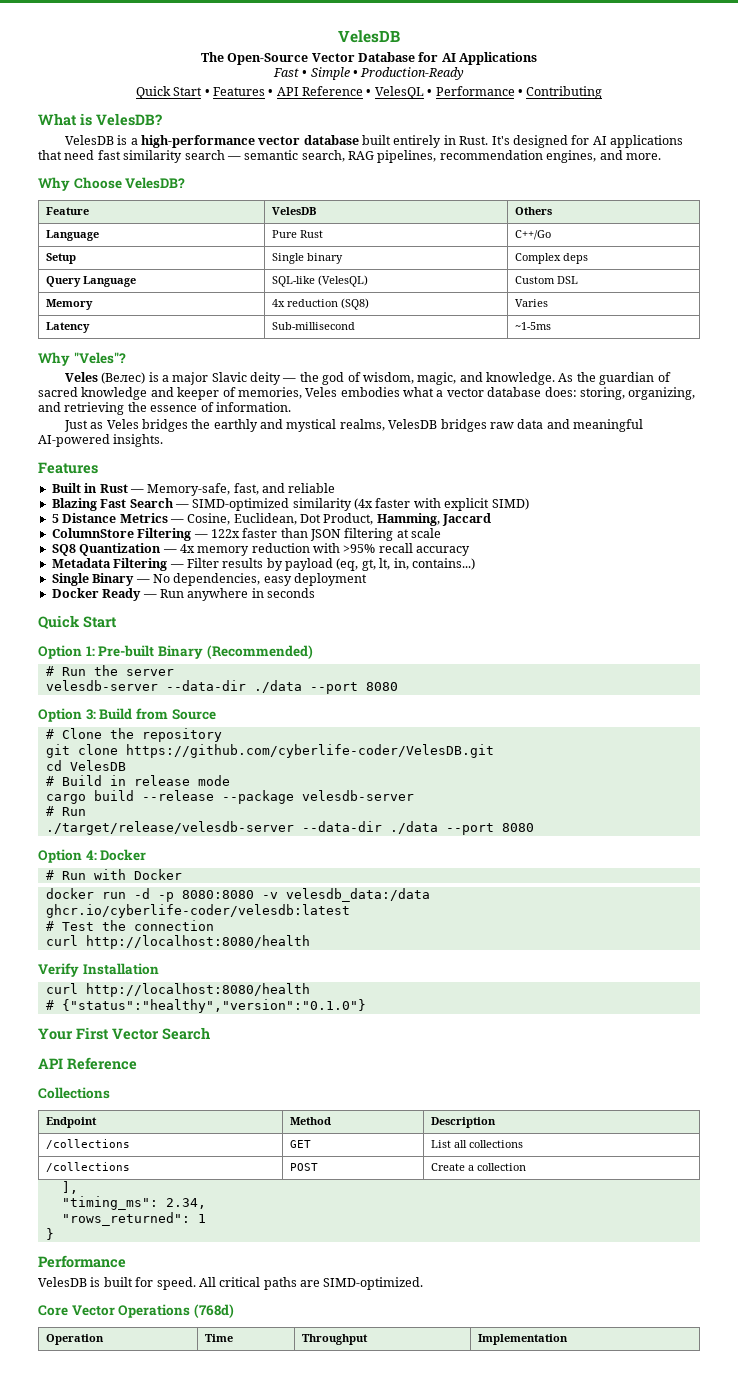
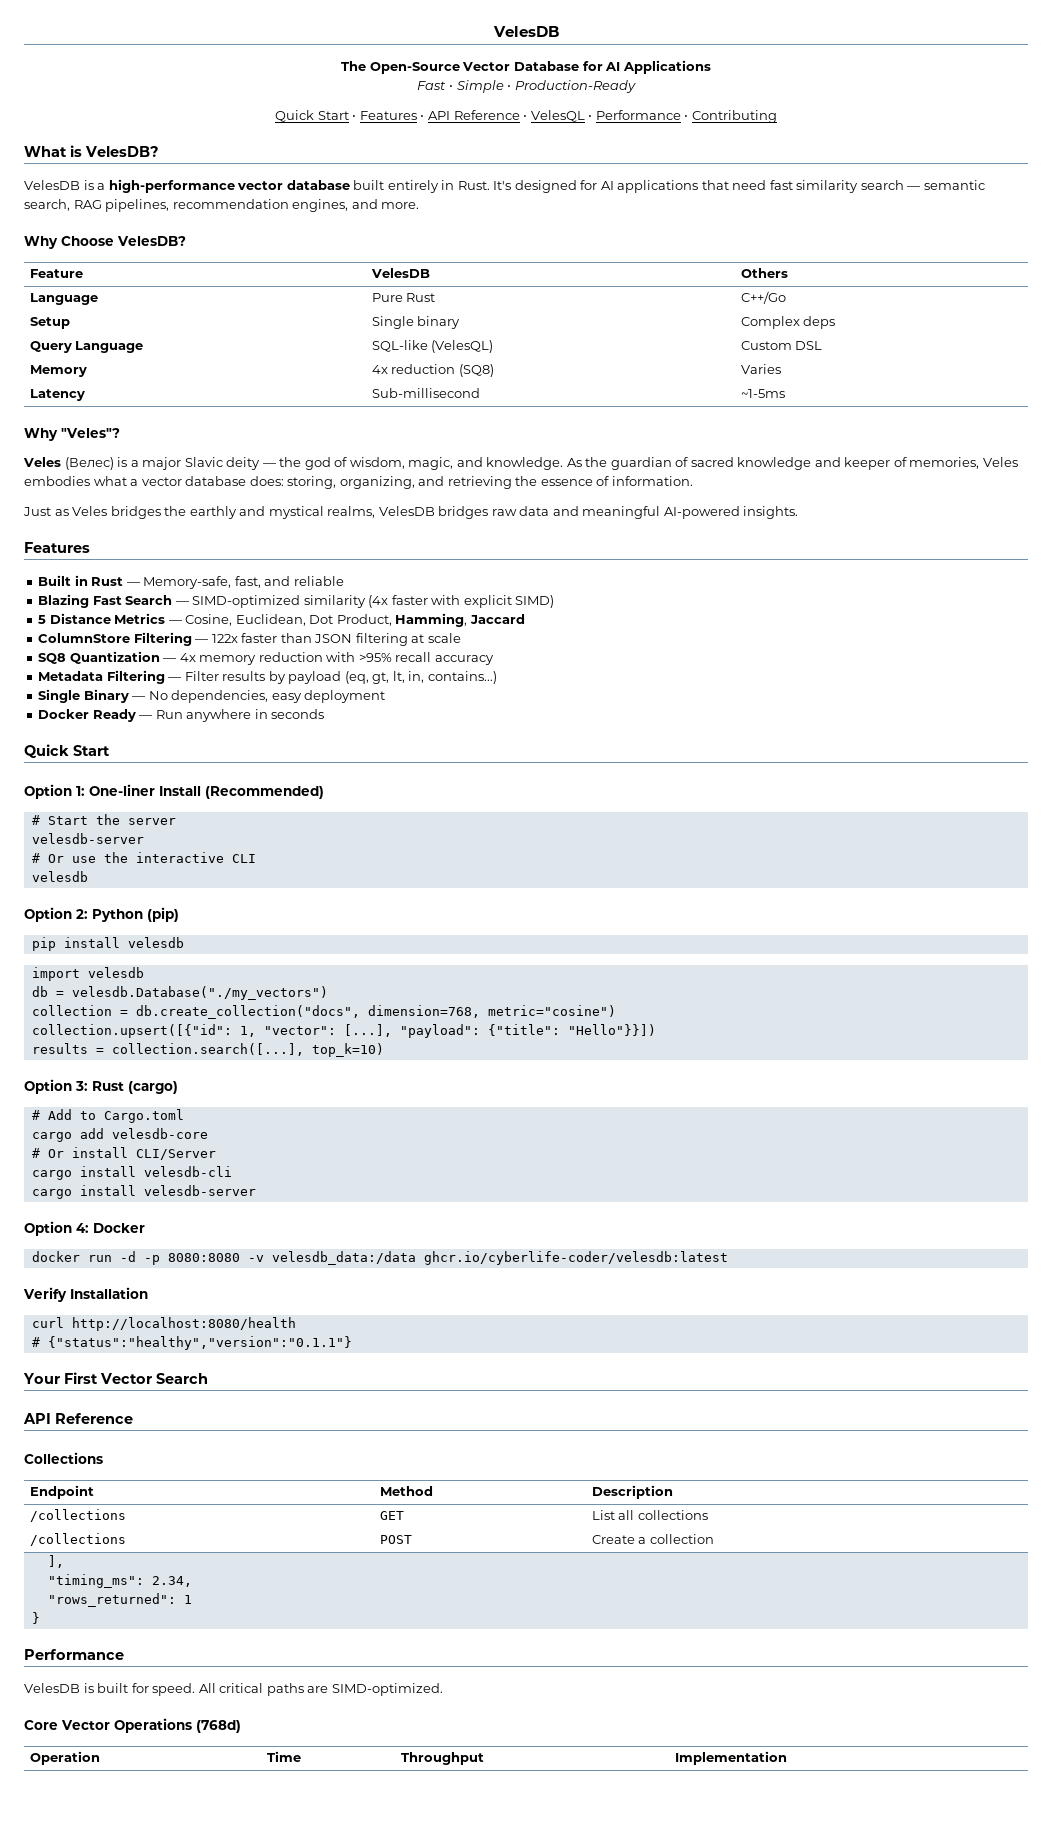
[98,645,203,659] Pre-built Binary -> [89,784,201,796] One-liner Install
[61,667,86,676] Run -> [47,816,88,825] Start
[165,680,398,694] [38,708,216,722] [45,728,222,742] [45,744,494,758] [45,760,126,771] [45,775,230,786] [45,790,414,804] [45,806,86,816] [45,821,534,835] --data-dir ./data --port 8080 // Option 3: Build from Source // # Clone the repository // git clone https://github.com/cyberlife-coder/VelesDB.git // cd VelesDB // # Build in release mode // cargo build --release --package velesdb-server // # Run // ./target/release/velesdb-server --data-dir ./data --port 8080 -> [31,852,256,863] [31,871,88,882] [24,907,179,922] [31,937,184,951] [31,967,144,981] [31,986,328,1000] [31,1005,616,1019] [31,1024,656,1038] [31,1043,384,1057] [24,1079,178,1094] [31,1109,184,1123] [31,1128,208,1142] [31,1147,216,1160] [31,1166,232,1180] [31,1185,256,1199] // # Or use the interactive CLI // velesdb // Option 2: Python (pip) // pip install velesdb // import velesdb // db = velesdb.Database("./my_vectors") // collection = db.create_collection("docs", dimension=768, metric="cosine") // collection.upsert([{"id": 1, "vector": [...], "payload": {"title": "Hello"}}]) // results = collection.search([...], top_k=10) // Option 3: Rust (cargo) // # Add to Cargo.toml // cargo add velesdb-core // # Or install CLI/Server // cargo install velesdb-cli // cargo install velesdb-server
[45,869,182,880] // # Run with Docker -> (145, 1228) none
[45,920,214,931] [45,935,310,949] // # Test the connection // curl http://localhost:8080/health -> (728, 1258) none
[61,999,366,1013] {"status":"healthy","version":"0.1.0"} -> [47,1336,352,1350] {"status":"healthy","version":"0.1.1"}

